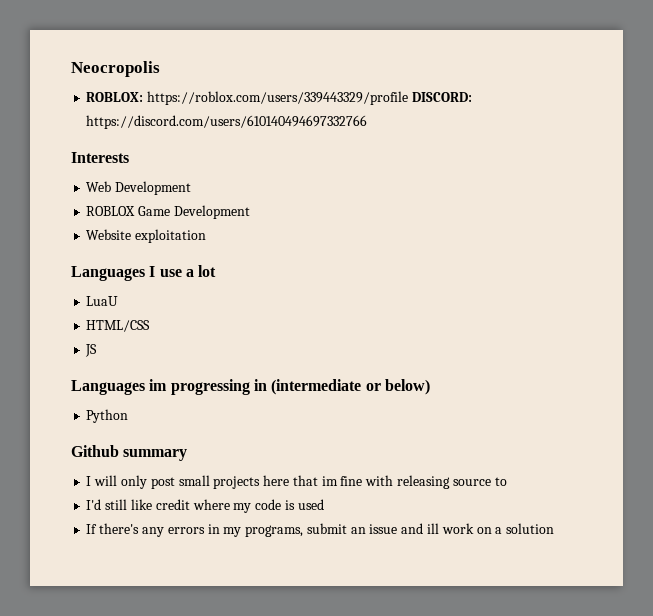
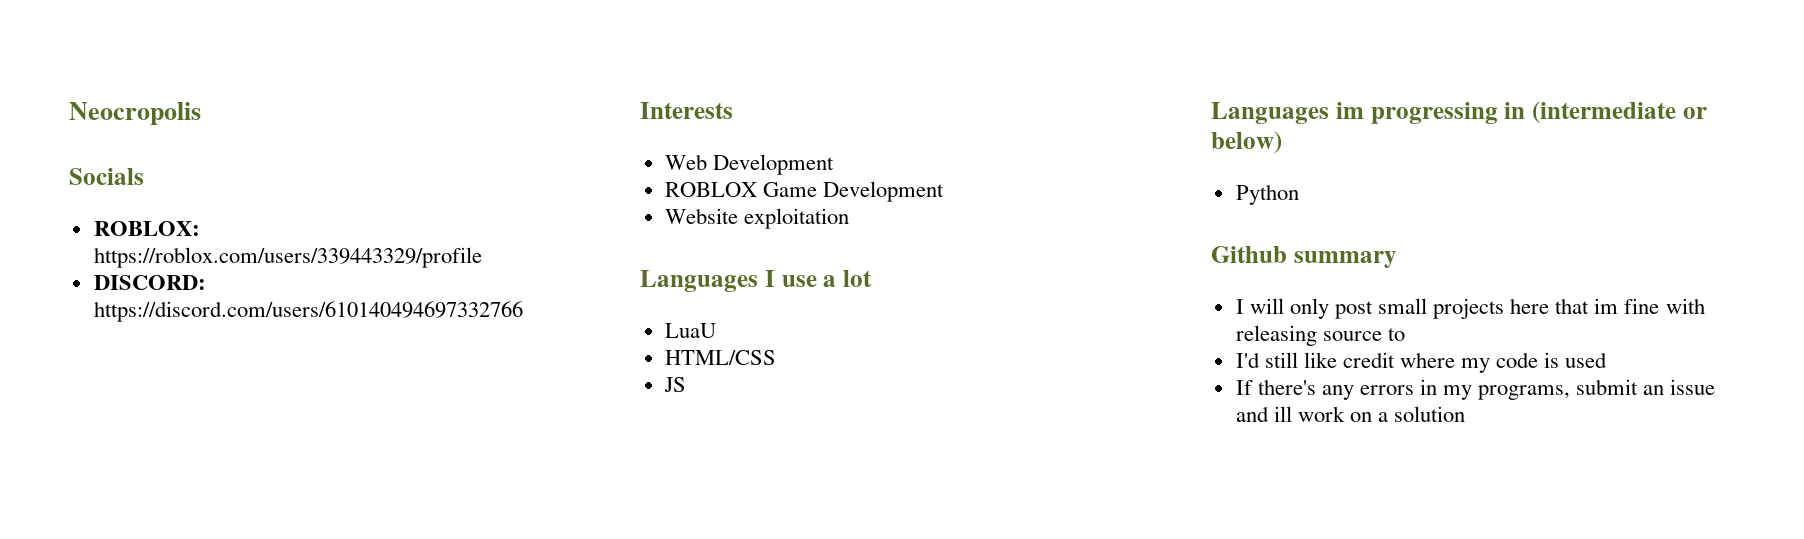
(160, 69) none -> [69,168,144,185] // Socials
(409, 98) none -> (482, 257) //

